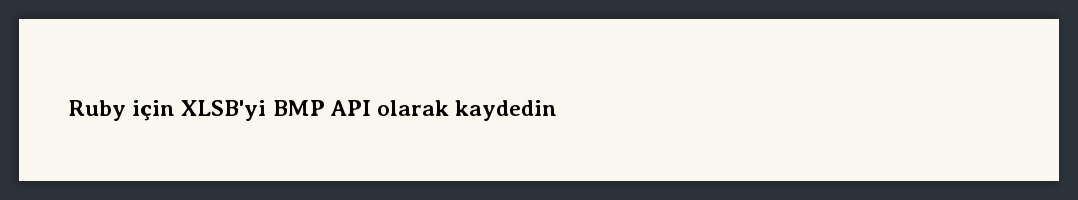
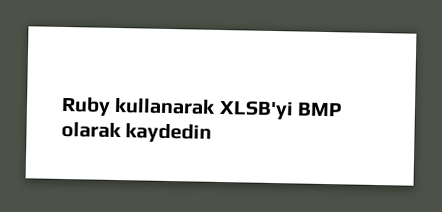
[132,100,176,121] için -> [114,97,217,115] kullanarak
[329,100,371,116] API -> (344, 109) none

